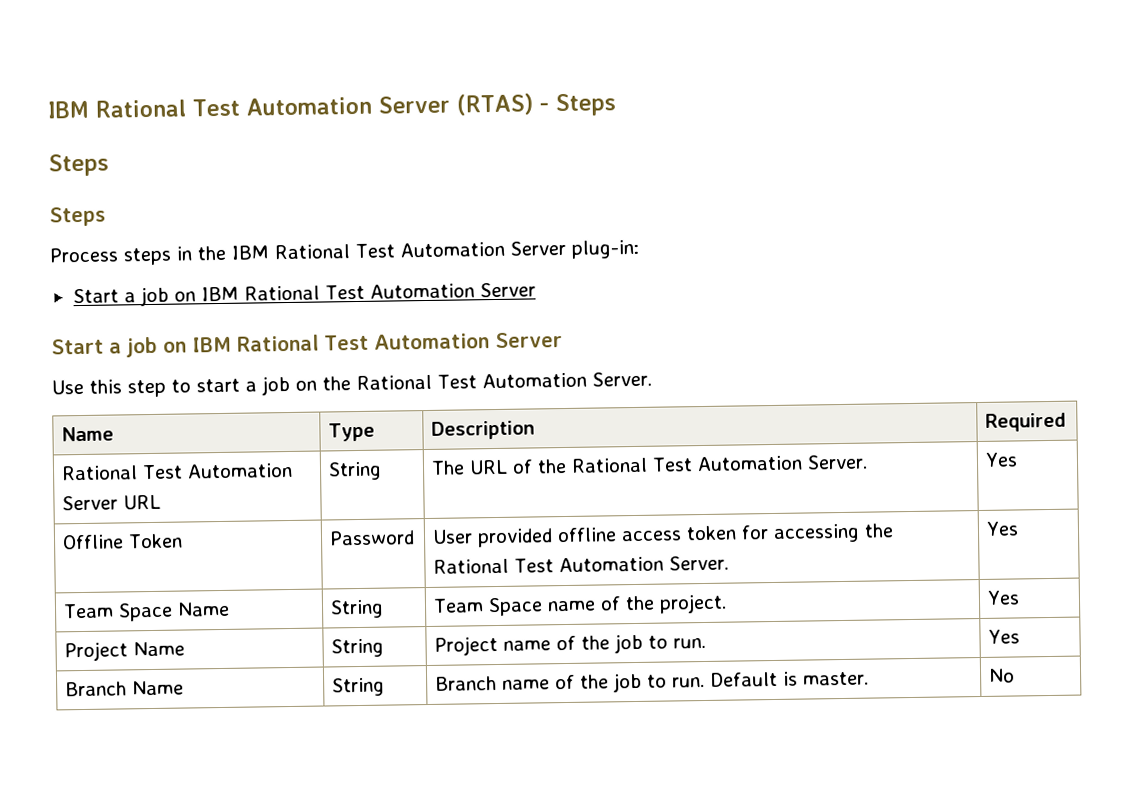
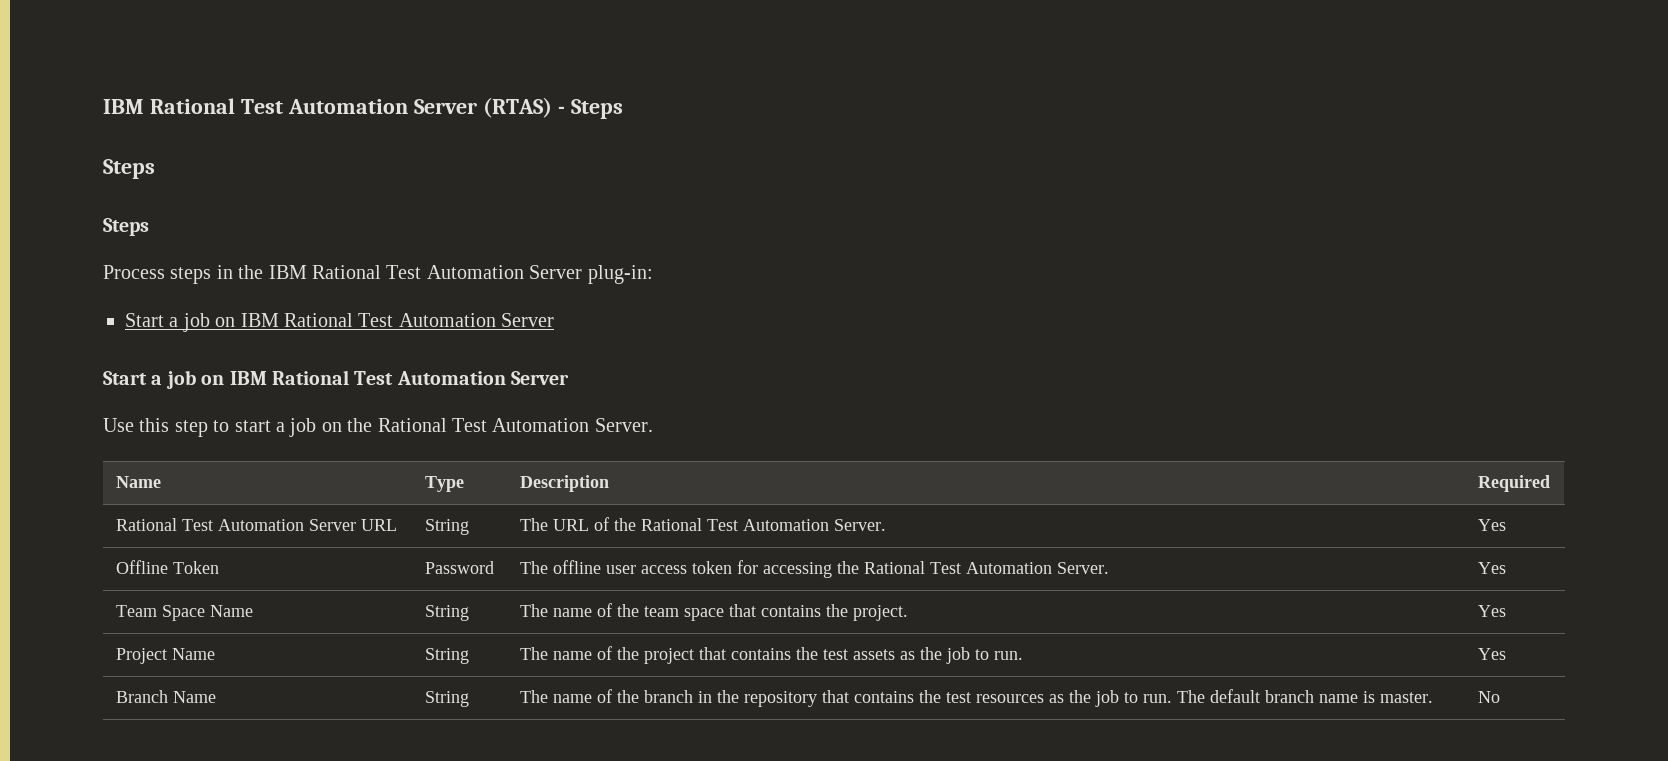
[432,527,618,548] User provided offline -> [519,560,636,574] The offline user
[433,595,656,617] Team Space name of the -> [519,603,848,621] The name of the team space that contains the
[434,635,611,656] Project name of the -> [519,646,942,664] The name of the project that contains the test assets as the
[435,671,779,693] Branch name of the job to run. Default -> [519,689,1358,707] The name of the branch in the repository that contains the test resources as the job to run. The default branch name

